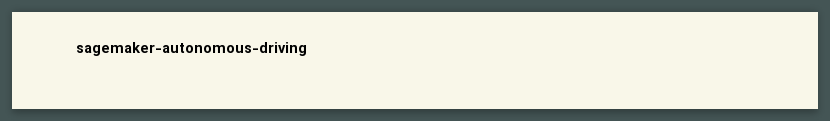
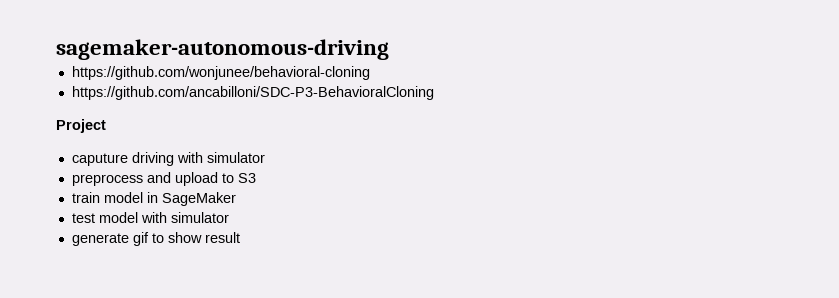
(307, 49) none -> [71,66,370,80] [71,86,434,100] [56,119,106,133] [71,152,265,166] [71,172,256,186] [71,192,236,206] [71,212,229,223] [71,232,240,246] // https://github.com/wonjunee/behavioral-cloning // https://github.com/ancabilloni/SDC-P3-BehavioralCloning // Project // caputure driving with simulator // preprocess and upload to S3 // train model in SageMaker // test model with simulator // generate gif to show result

